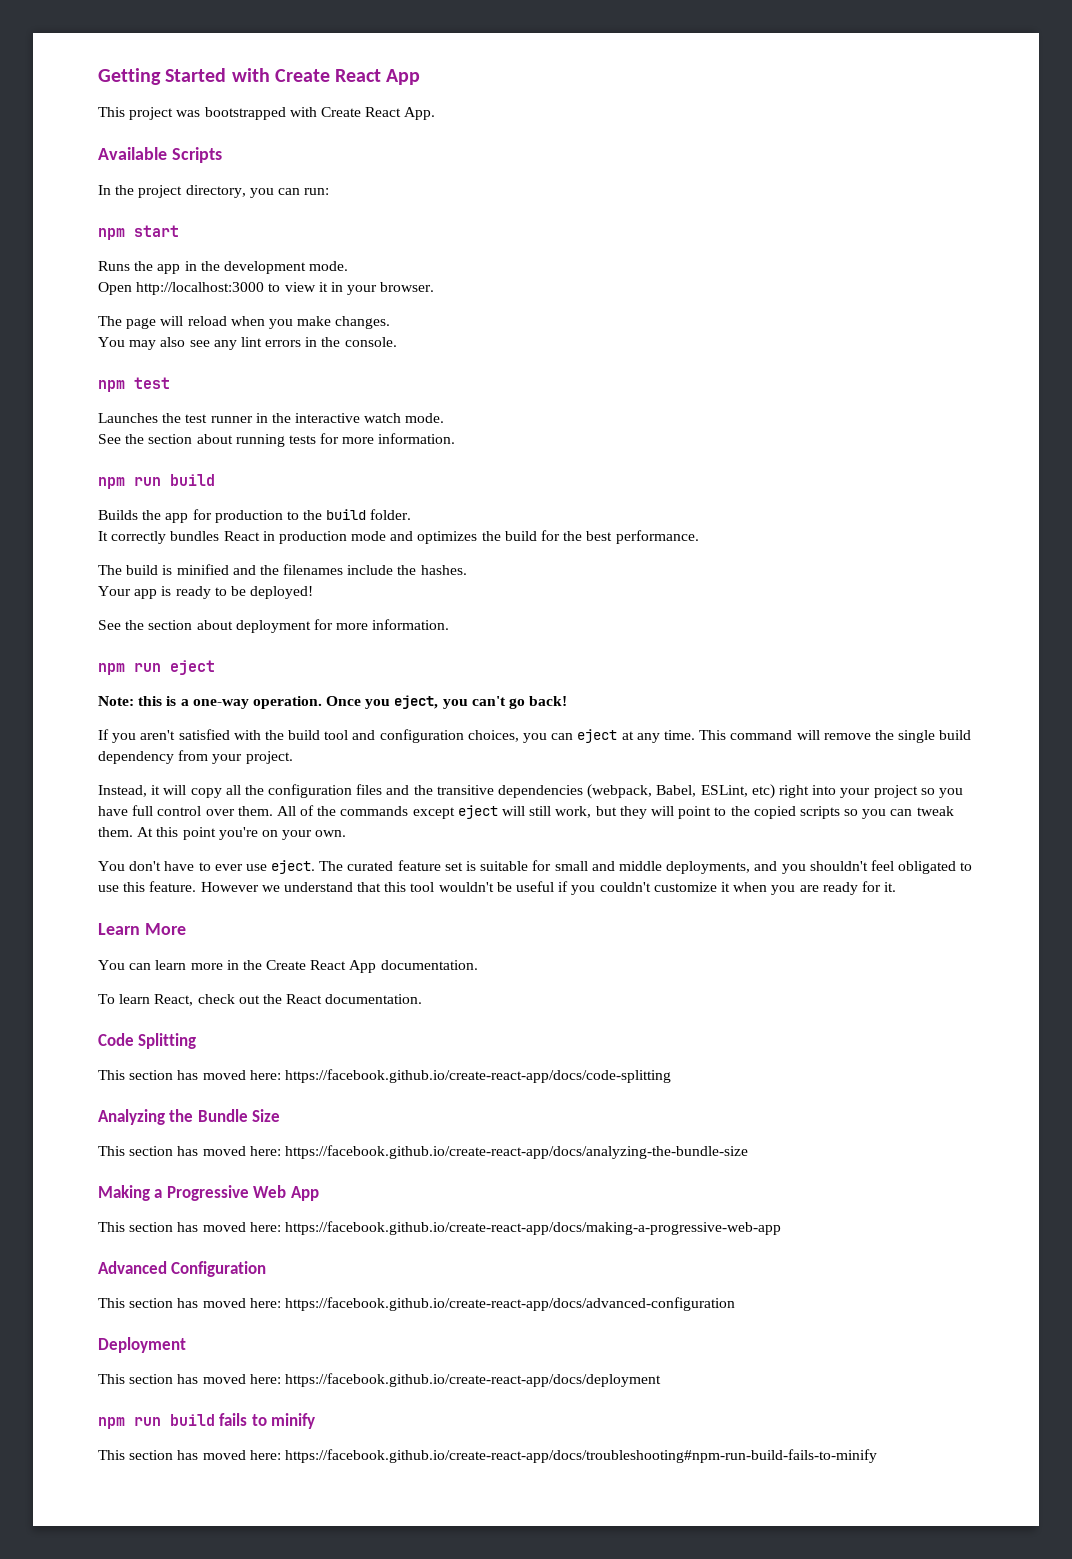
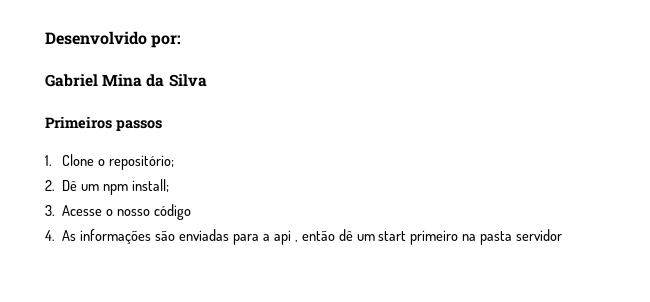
[98,68,421,85] [98,107,436,120] [98,147,222,163] [98,185,330,198] [98,225,179,240] [98,261,349,274] [98,282,435,295] [98,316,391,329] [98,337,397,350] [98,377,170,392] [98,413,445,423] [98,433,456,447] [98,474,215,489] [98,509,412,523] [98,530,699,544] [98,564,467,575] [98,586,314,599] [98,619,450,633] [98,660,215,675] [98,695,568,709] [98,729,972,743] [98,750,293,764] [98,784,963,799] [98,805,954,819] [98,827,347,840] [98,860,973,874] [98,881,897,895] [98,923,186,935] [98,960,478,973] [98,994,423,1006] [98,1033,197,1049] [98,1069,671,1083] [98,1109,281,1125] [98,1145,748,1159] [98,1185,319,1201] [98,1221,781,1235] [98,1261,267,1277] [98,1297,735,1311] [98,1337,186,1353] [98,1373,661,1387] [98,1413,316,1429] [98,1449,877,1463] Getting Started with Create React App // This project was bootstrapped with Create React App. // Available Scripts // In the project directory, you can run: // npm start // Runs the app in the development mode. // Open http://localhost:3000 to view it in your browser. // The page will reload when you make changes. // You may also see any lint errors in the console. // npm test // Launches the test runner in the interactive watch mode. // See the section about running tests for more information. // npm run build // Builds the app for production to the build folder. // It correctly bundles React in production mode and optimizes the build for the best performance. // The build is minified and the filenames include the hashes. // Your app is ready to be deployed! // See the section about deployment for more information. // npm run eject // Note: this is a one-way operation. Once you eject, you can't go back! // If you aren't satisfied with the build tool and configuration choices, you can eject at any time. This command will remove the single build dependency from your project. // Instead, it will copy all the configuration files and the transitive dependencies (webpack, Babel, ESLint, etc) right into your project so you have full control over them. All of the commands except eject will still work, but they will point to the copied scripts so you can tweak them. At this point you're on your own. // You don't have to ever use eject. The curated feature set is suitable for small and middle deployments, and you shouldn't feel obligated to use this feature. However we understand that this tool wouldn't be useful if you couldn't customize it when you are ready for it. // Learn More // You can learn more in the Create React App documentation. // To learn React, check out the React documentation. // Code Splitting // This section has moved here: https://facebook.github.io/create-react-app/docs/code-splitting // Analyzing the Bundle Size // This section has moved here: https://facebook.github.io/create-react-app/docs/analyzing-the-bundle-size // Making a Progressive Web App // This section has moved here: https://facebook.github.io/create-react-app/docs/making-a-progressive-web-app // Advanced Configuration // This section has moved here: https://facebook.github.io/create-react-app/docs/advanced-configuration // Deployment // This section has moved here: https://facebook.github.io/create-react-app/docs/deployment // npm run build fails to minify // This section has moved here: https://facebook.github.io/create-react-app/docs/troubleshooting#npm-run-build-fails-to-minify -> [45,31,182,48] [45,74,207,87] [45,116,162,131] [45,154,175,170] [45,179,170,195] [45,204,192,220] [45,229,563,245] Desenvolvido por: // Gabriel Mina da Silva // Primeiros passos // 1. Clone o repositório; // 2. Dê um npm install; // 3. Acesse o nosso código // 4. As informações são enviadas para a api , então dê um start primeiro na pasta servidor

